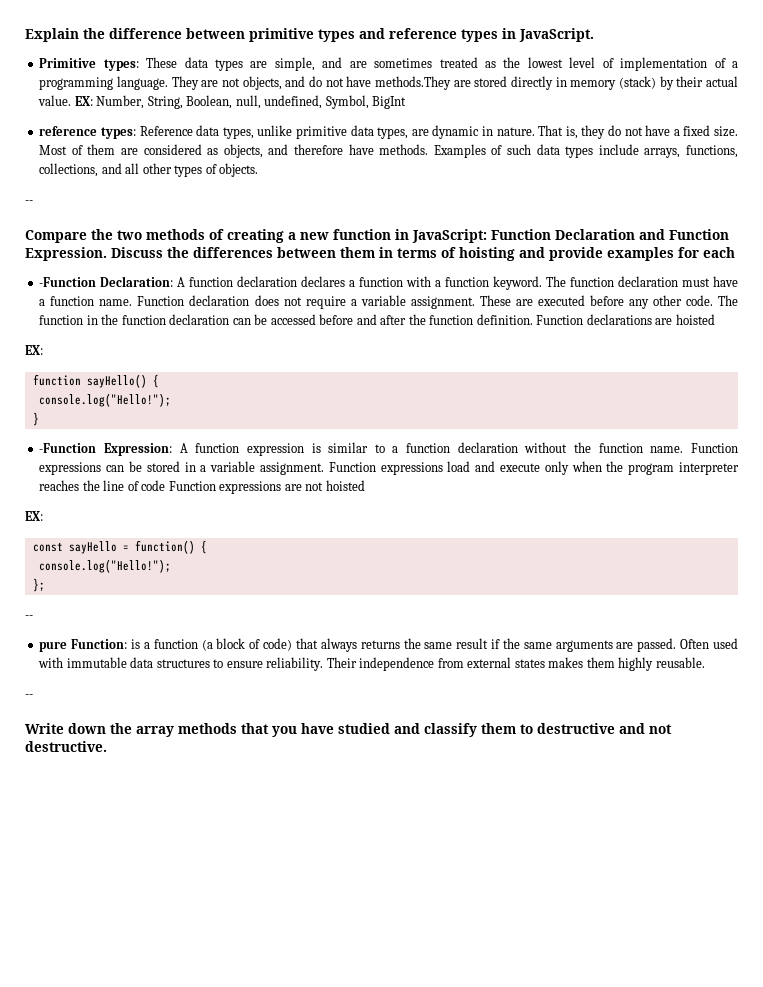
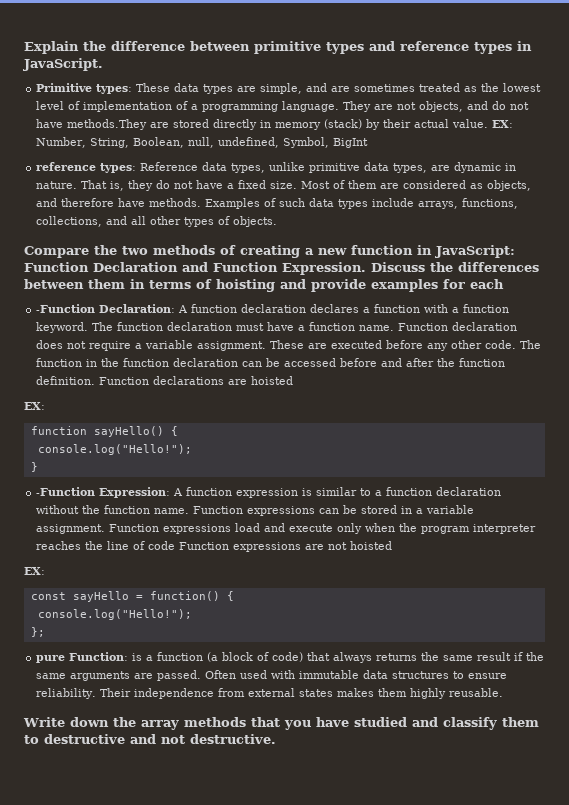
[25,200,33,204] // -- -> (278, 221) none
[25,615,33,619] // -- -> (45, 632) none
[25,694,33,698] // -- -> (504, 692) none

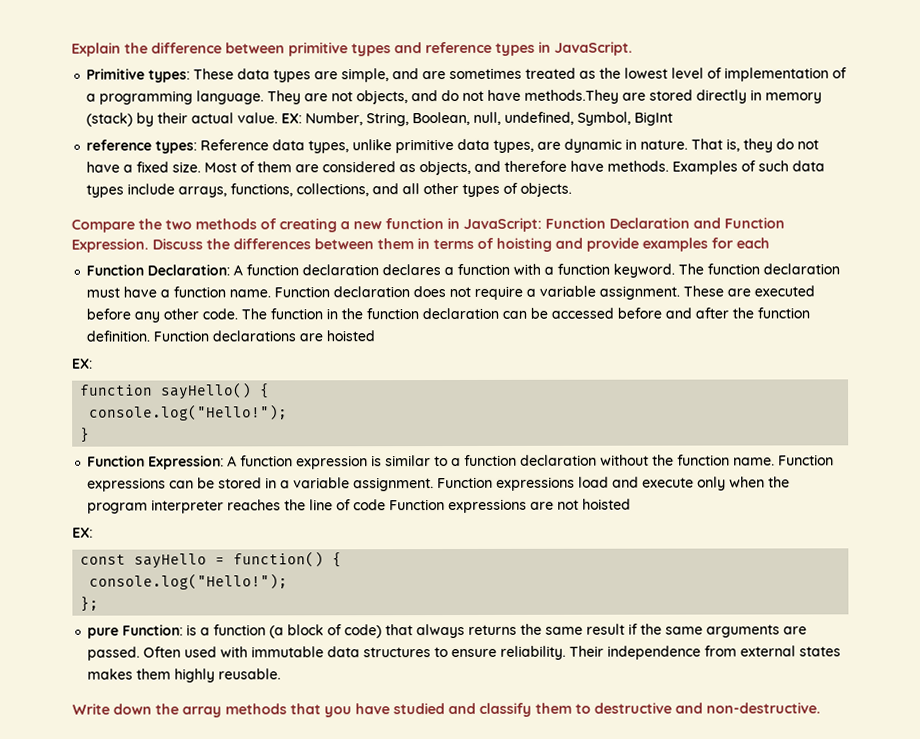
[36,304,96,313] -Function -> [86,264,145,276] Function
[36,487,96,496] -Function -> [87,455,146,467] Function
[161,734,276,744] not destructive. -> [706,702,821,714] non-destructive.

